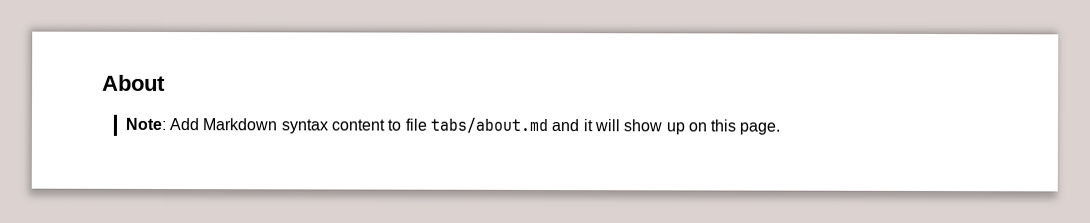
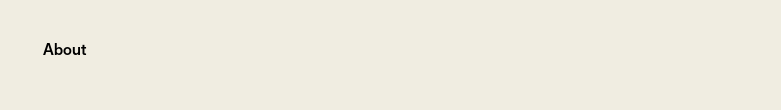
[124,117,781,135] // Note: Add Markdown syntax content to file tabs/about.md and it will show up on this page. -> (87, 49) none

